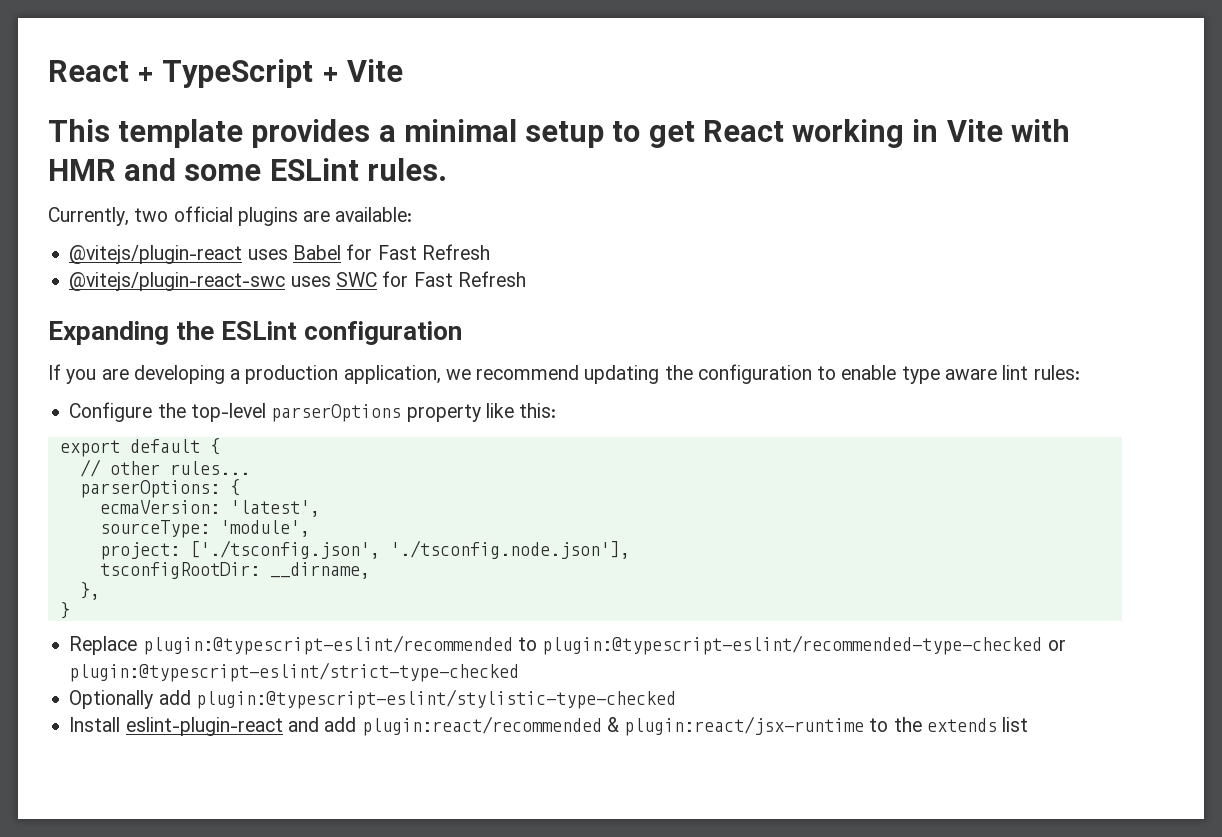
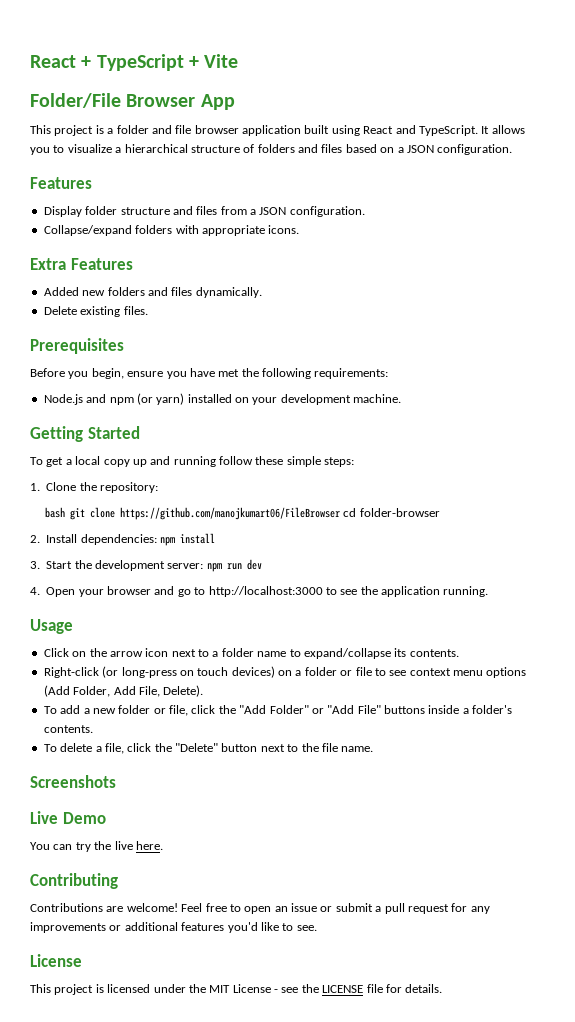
[48,119,1070,148] [48,158,447,181] [48,206,413,226] [69,244,490,264] [69,271,526,291] [48,321,463,345] [48,364,1080,384] [69,402,557,422] [59,438,220,457] [79,459,250,477] [79,479,240,498] [99,500,320,517] [99,520,310,538] [99,540,630,560] [99,562,370,579] [79,582,100,600] [59,602,70,619] [69,635,1066,655] [69,662,520,682] [69,689,676,709] [69,716,1029,736] This template provides a minimal setup to get React working in Vite with HMR and some ESLint rules. // Currently, two official plugins are available: // @vitejs/plugin-react uses Babel for Fast Refresh // @vitejs/plugin-react-swc uses SWC for Fast Refresh // Expanding the ESLint configuration // If you are developing a production application, we recommend updating the configuration to enable type aware lint rules: // Configure the top-level parserOptions property like this: // export default { // // other rules... // parserOptions: { // ecmaVersion: 'latest', // sourceType: 'module', // project: ['./tsconfig.json', './tsconfig.node.json'], // tsconfigRootDir: __dirname, // }, // } // Replace plugin:@typescript-eslint/recommended to plugin:@typescript-eslint/recommended-type-checked or plugin:@typescript-eslint/strict-type-checked // Optionally add plugin:@typescript-eslint/stylistic-type-checked // Install eslint-plugin-react and add plugin:react/recommended & plugin:react/jsx-runtime to the extends list -> [30,93,235,110] [30,125,525,136] [30,144,513,155] [30,177,92,189] [43,206,365,217] [43,225,300,236] [30,258,133,270] [43,287,262,298] [43,306,148,317] [30,338,124,354] [30,368,389,379] [43,393,402,405] [30,426,140,442] [30,456,355,467] [30,482,158,493] [44,507,440,520] [30,533,215,546] [30,559,262,572] [30,586,489,597] [30,619,73,634] [43,648,459,659] [43,666,527,678] [43,685,204,697] [43,705,513,716] [43,725,93,733] [43,743,374,754] [30,775,116,788] [30,811,106,824] [30,841,163,852] [30,873,118,889] [30,903,490,914] [30,922,317,933] [30,954,82,967] [30,984,443,995] Folder/File Browser App // This project is a folder and file browser application built using React and TypeScript. It allows you to visualize a hierarchical structure of folders and files based on a JSON configuration. // Features // Display folder structure and files from a JSON configuration. // Collapse/expand folders with appropriate icons. // Extra Features // Added new folders and files dynamically. // Delete existing files. // Prerequisites // Before you begin, ensure you have met the following requirements: // Node.js and npm (or yarn) installed on your development machine. // Getting Started // To get a local copy up and running follow these simple steps: // 1. Clone the repository: // bash git clone https://github.com/manojkumart06/FileBrowser cd folder-browser // 2. Install dependencies: npm install // 3. Start the development server: npm run dev // 4. Open your browser and go to http://localhost:3000 to see the application running. // Usage // Click on the arrow icon next to a folder name to expand/collapse its contents. // Right-click (or long-press on touch devices) on a folder or file to see context menu options (Add Folder, Add File, Delete). // To add a new folder or file, click the "Add Folder" or "Add File" buttons inside a folder's contents. // To delete a file, click the "Delete" button next to the file name. // Screenshots // Live Demo // You can try the live here. // Contributing // Contributions are welcome! Feel free to open an issue or submit a pull request for any improvements or additional features you'd like to see. // License // This project is licensed under the MIT License - see the LICENSE file for details.

